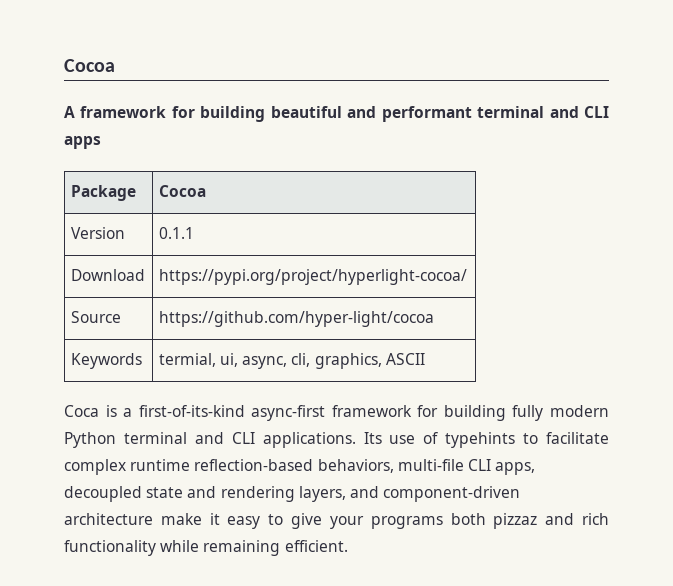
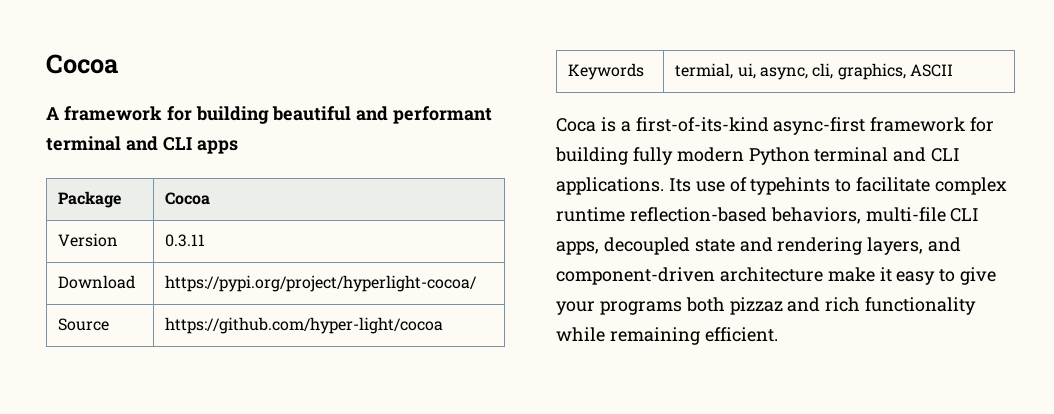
[158,227,194,239] 0.1.1 -> [165,234,206,247] 0.3.11

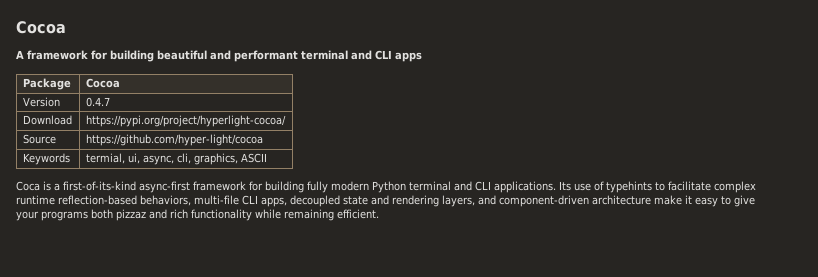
[165,234,206,247] 0.3.11 -> [85,97,110,107] 0.4.7

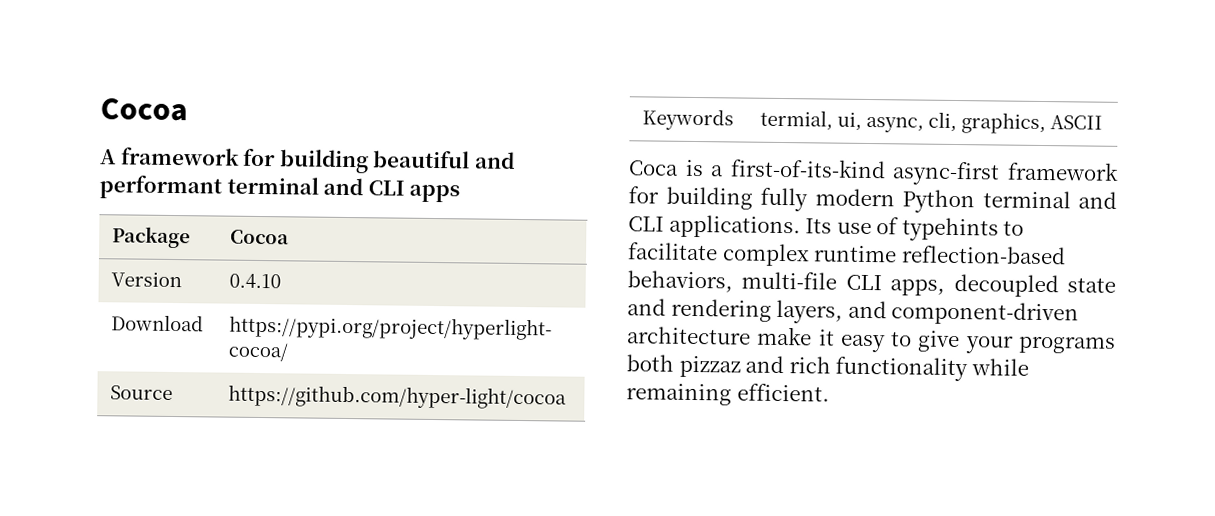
[85,97,110,107] 0.4.7 -> [228,273,281,289] 0.4.10

